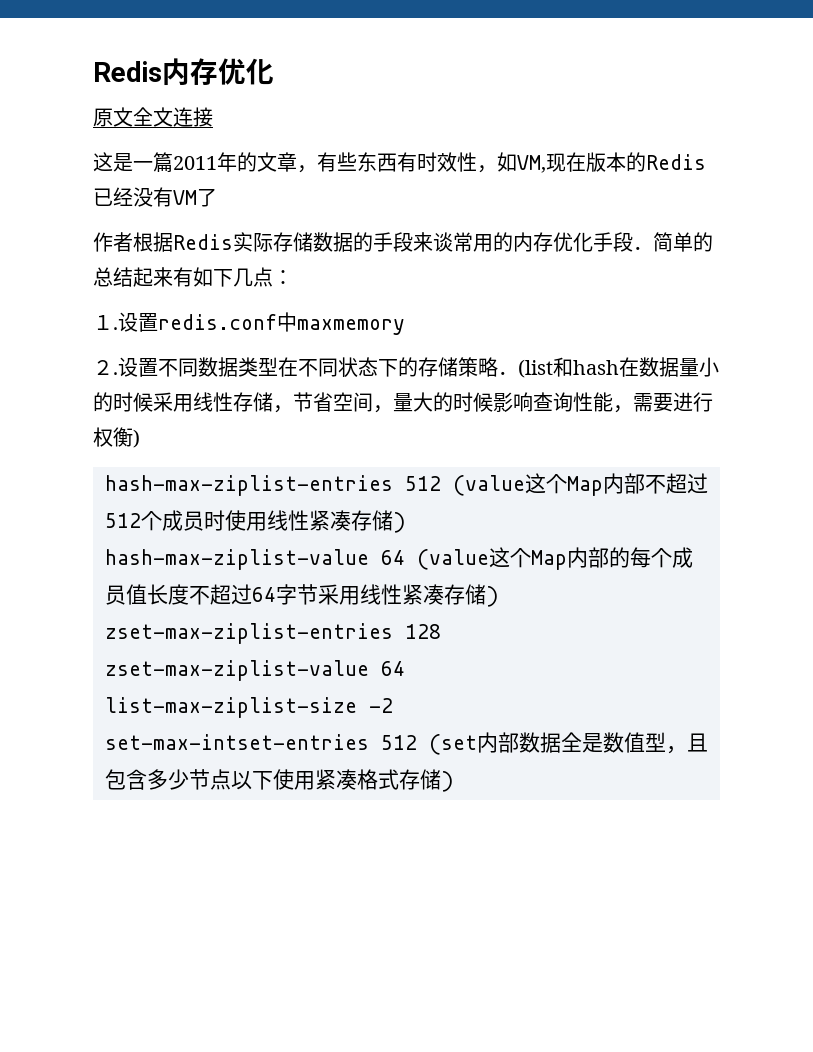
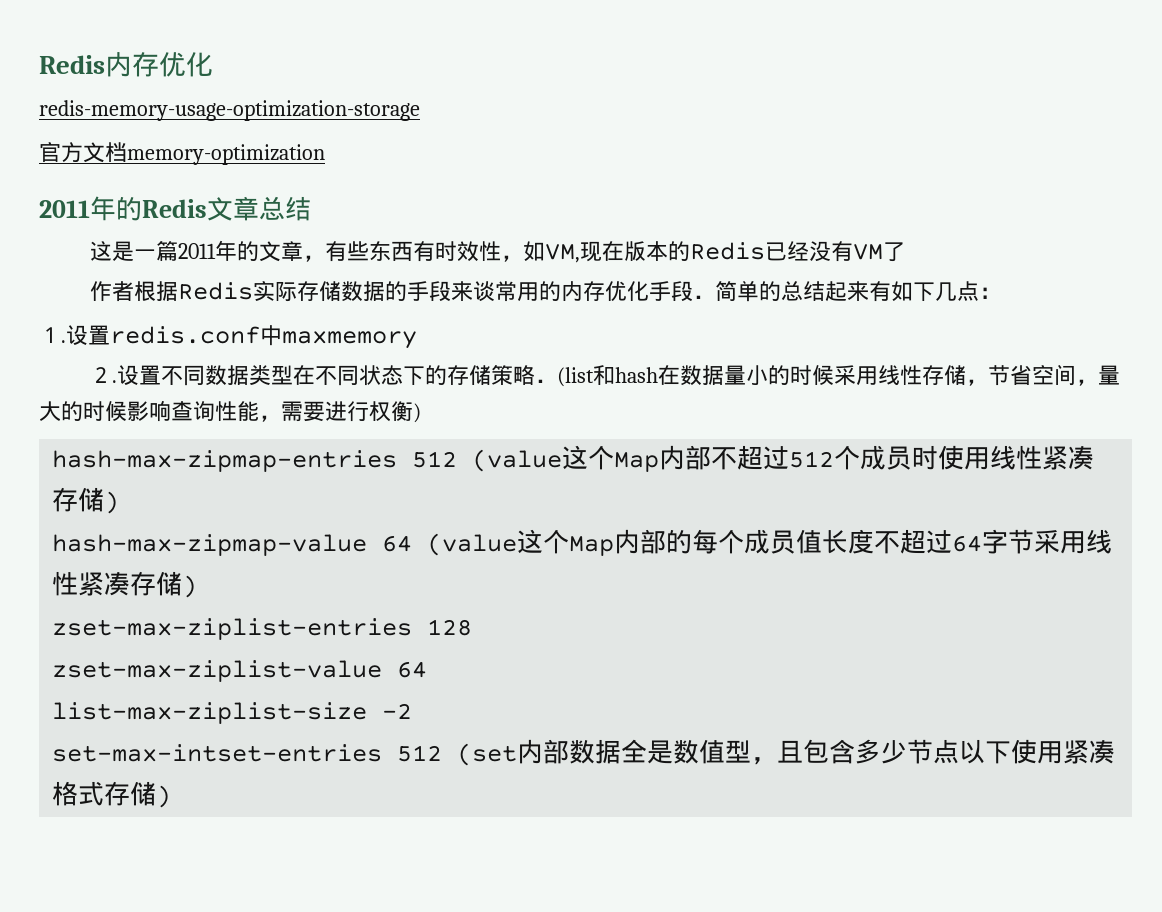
[93,107,213,127] 原文全文连接 -> [39,100,420,121] [39,142,325,165] [39,196,311,221] redis-memory-usage-optimization-storage // 官方文档memory-optimization // 2011年的Redis文章总结
[105,475,393,496] hash-max-ziplist-entries -> [52,450,398,472] hash-max-zipmap-entries
[105,549,369,570] hash-max-ziplist-value -> [52,534,368,556] hash-max-zipmap-value

